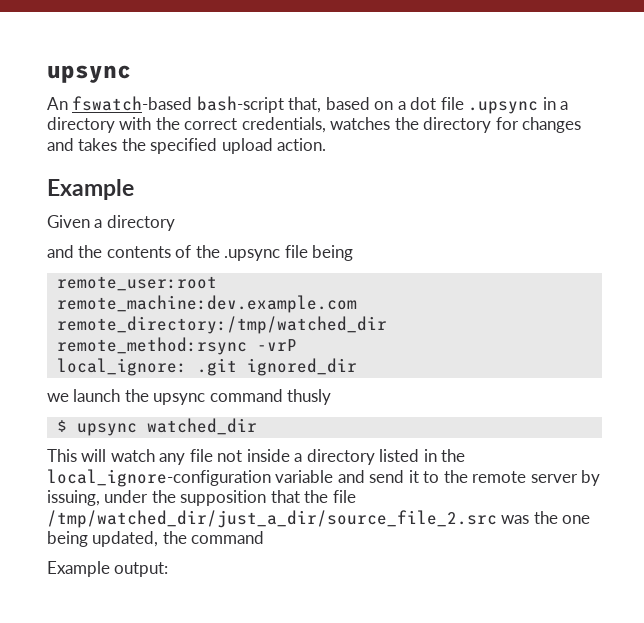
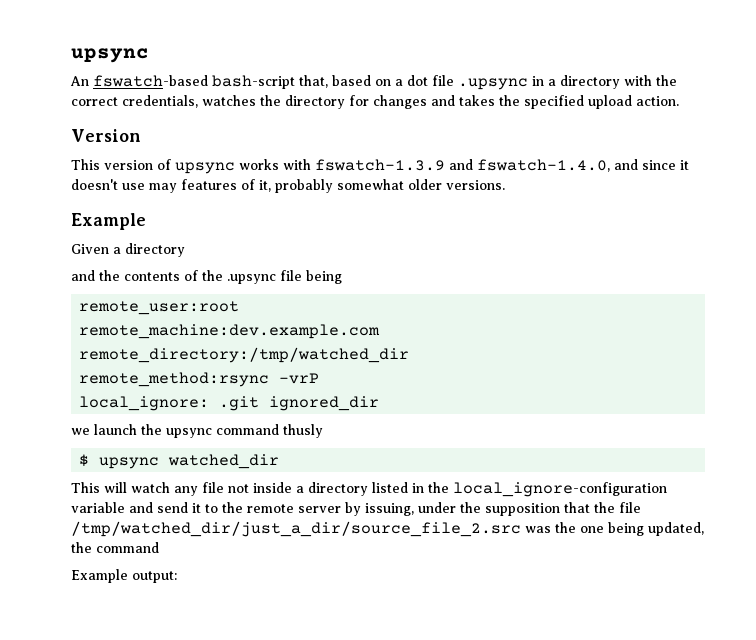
(327, 144) none -> [71,129,141,142] [71,159,689,174] [71,179,505,193] // Version // This version of upsync works with fswatch-1.3.9 and fswatch-1.4.0, and since it doesn't use may features of it, probably somewhat older versions.

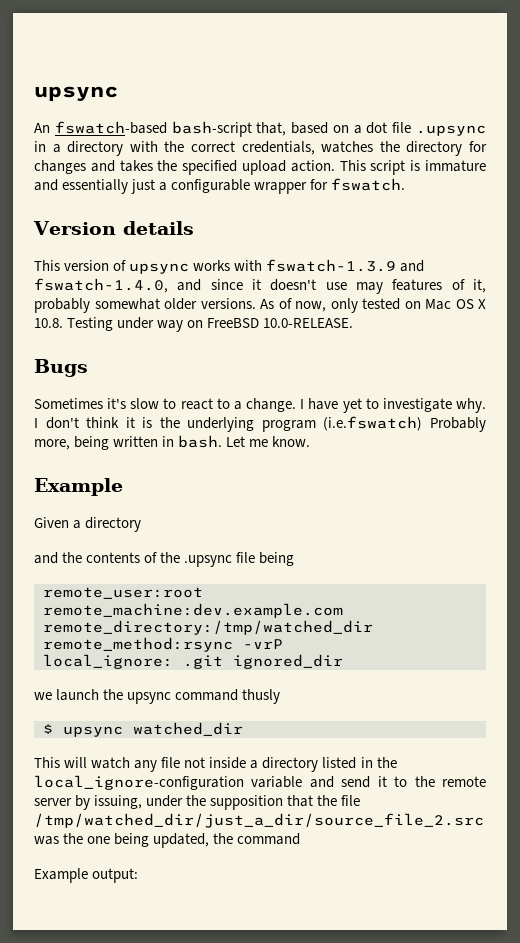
(679, 101) none -> [339,160,487,175] [34,178,406,194] This script is immature and essentially just a configurable wrapper for fswatch.
(141, 135) none -> [122,221,194,235] details
(505, 185) none -> [260,298,486,313] [34,317,354,332] [34,359,88,377] [34,398,486,413] [34,416,486,432] [34,435,311,450] As of now, only tested on Mac OS X 10.8. Testing under way on FreeBSD 10.0-RELEASE. // Bugs // Sometimes it's slow to react to a change. I have yet to investigate why. I don't think it is the underlying program (i.e.fswatch) Probably more, being written in bash. Let me know.

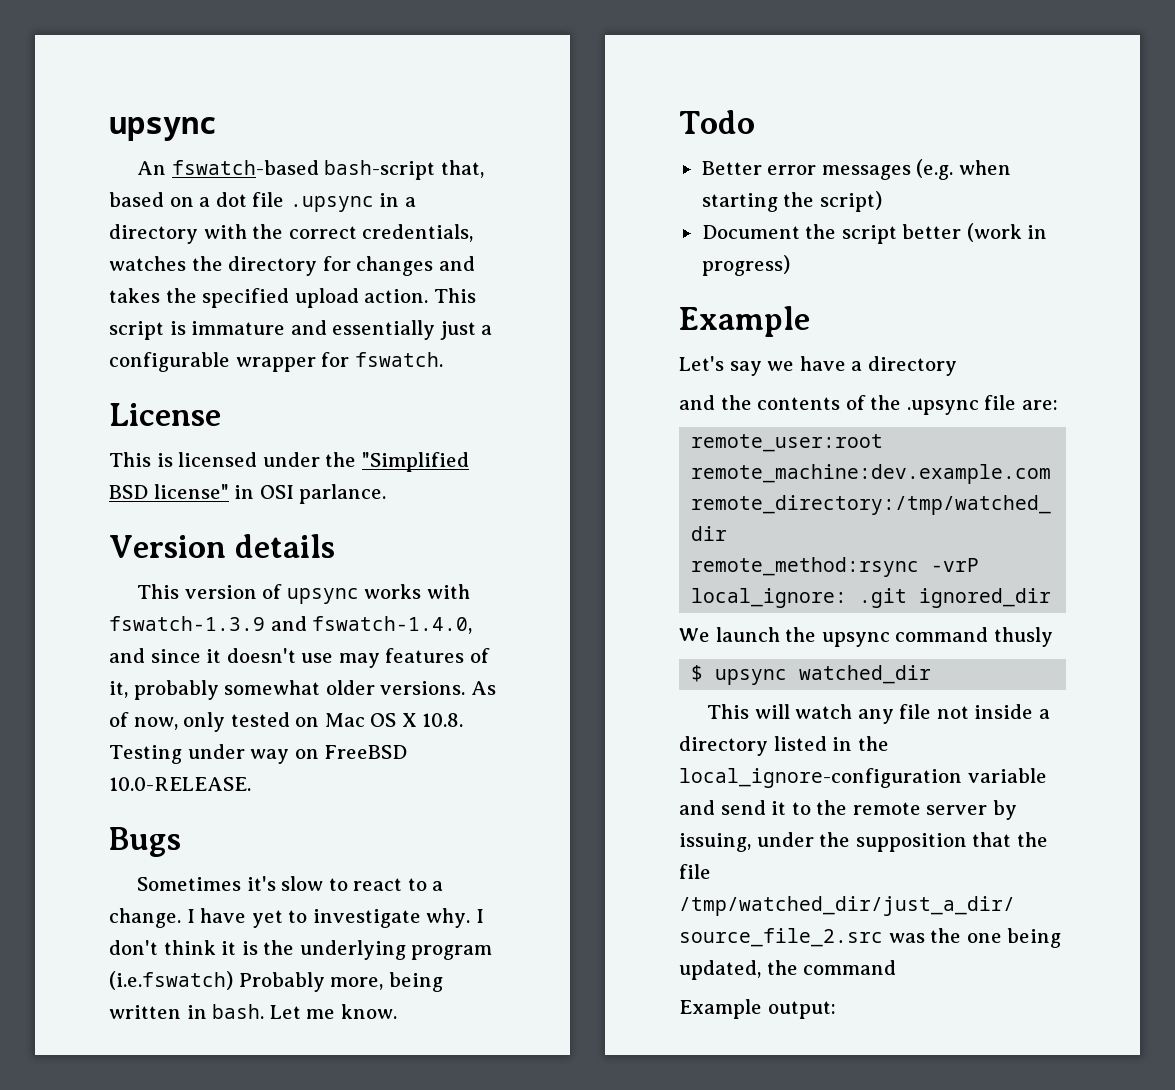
(406, 184) none -> [109,403,221,426] [109,452,469,472] [109,484,387,504] // License // This is licensed under the "Simplified BSD license" in OSI parlance.
[34,478,123,496] [34,517,69,528] Example // Given -> [679,110,755,134] [701,159,1011,180] [701,191,882,212] [701,223,1048,244] [701,255,790,276] [679,306,810,337] [679,356,846,376] Todo // Better error messages (e.g. when starting the script) // Document the script better (work in progress) // Example // Let's say we have
[259,552,295,566] being -> [1021,400,1058,410] are:
[34,692,52,700] we -> [679,628,710,642] We

